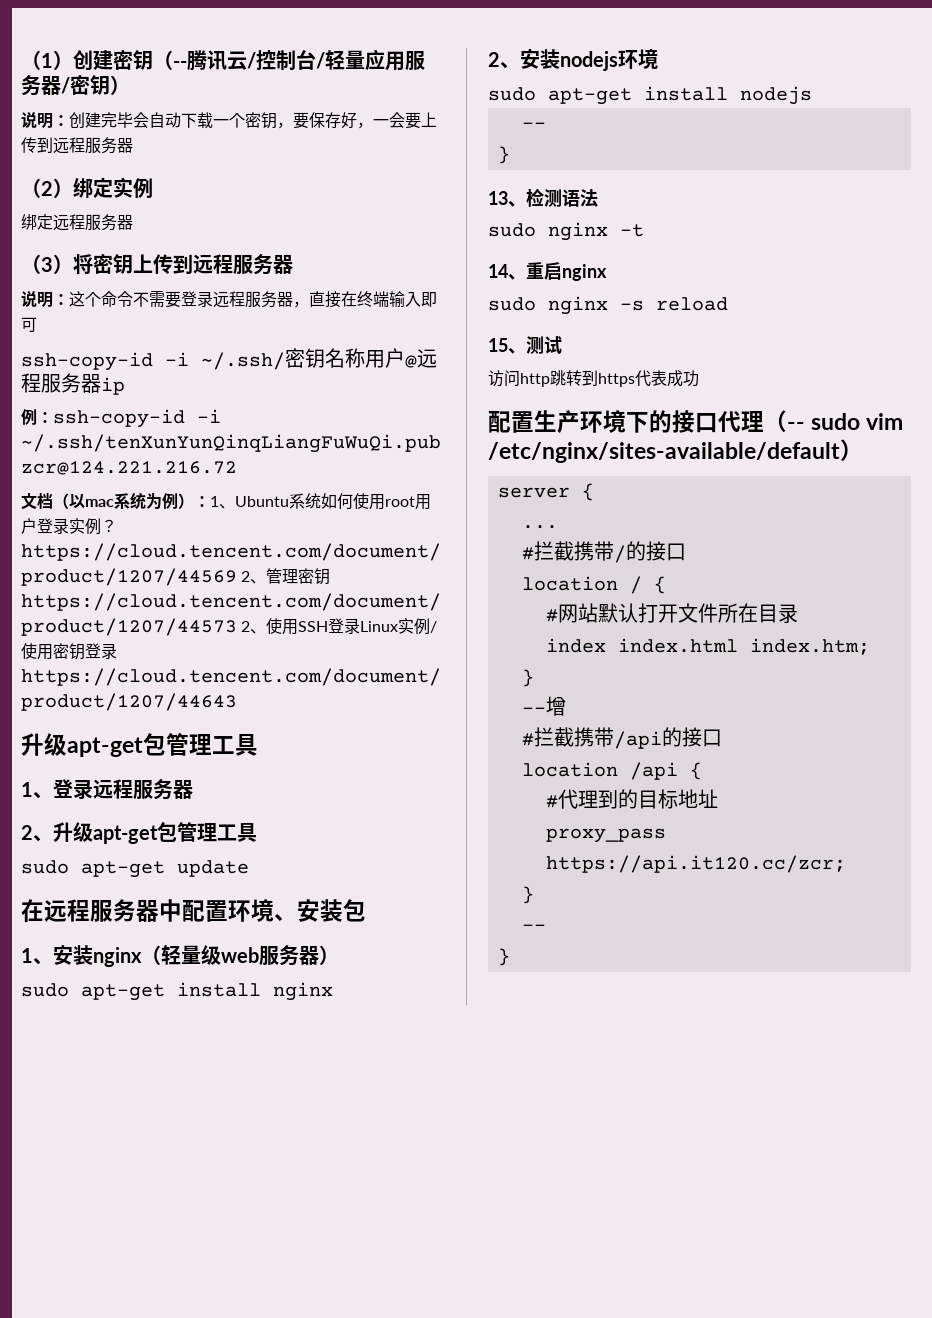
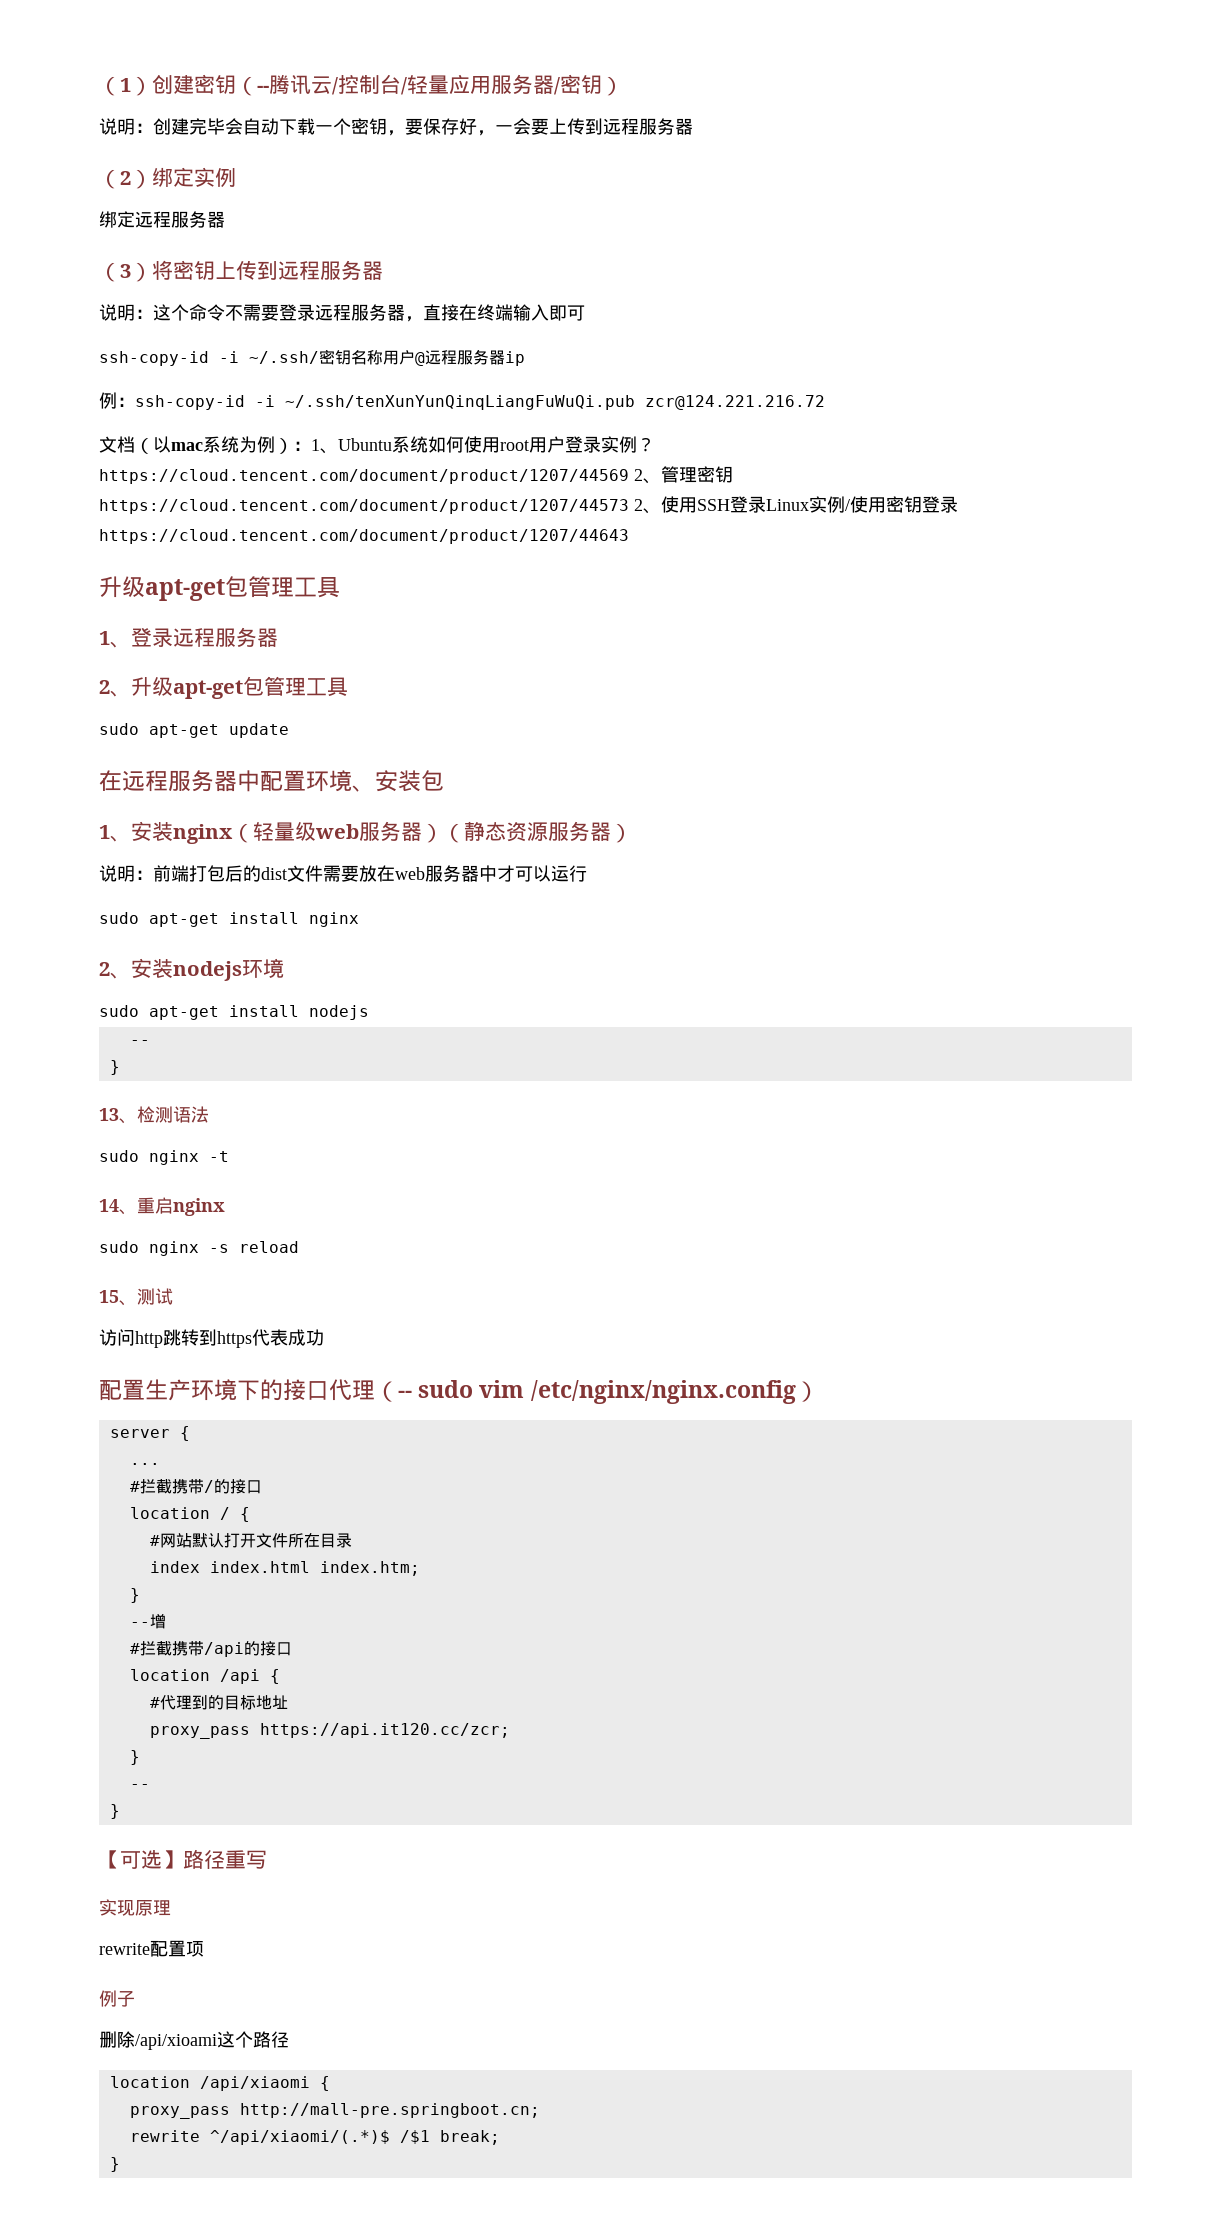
(339, 955) none -> [443,821,632,843] [99,865,587,882] （静态资源服务器） // 说明：前端打包后的dist文件需要放在web服务器中才可以运行
[488,442,840,463] /etc/nginx/sites-available/default -> [530,1380,796,1404] /etc/nginx/nginx.config
(510, 957) none -> [99,1849,267,1869] [99,1899,171,1916] [99,1940,204,1957] [99,1990,135,2007] [99,2031,289,2050] [109,2076,330,2091] [129,2103,540,2119] [129,2130,500,2145] [109,2157,120,2172] // 【可选】路径重写 // 实现原理 // rewrite配置项 // 例子 // 删除/api/xioami这个路径 // location /api/xiaomi { // proxy_pass http://mall-pre.springboot.cn; // rewrite ^/api/xiaomi/(.*)$ /$1 break; // }

